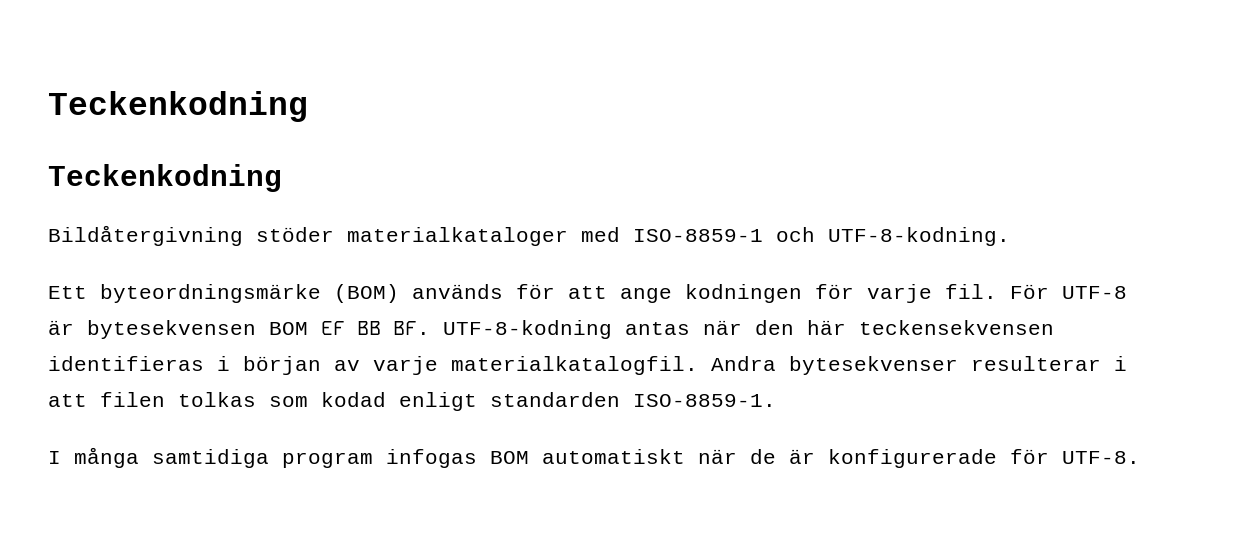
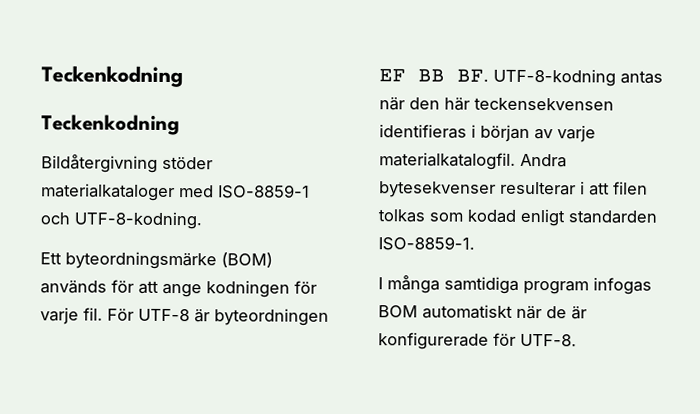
[87,320,308,339] bytesekvensen BOM -> [214,308,329,326] byteordningen

